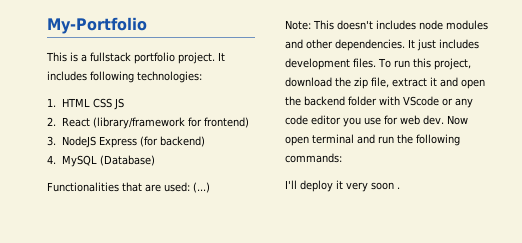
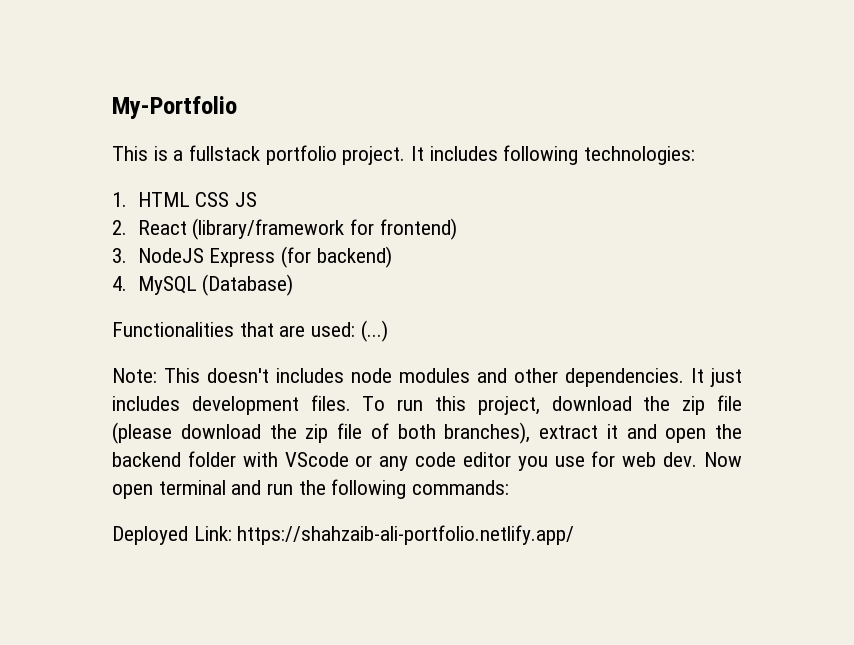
[371,77,389,88] file, -> [716,395,742,411] [112,422,531,444] file (please download the zip file of both branches),
[285,180,400,192] I'll deploy it very soon . -> [112,525,575,545] Deployed Link: https://shahzaib-ali-portfolio.netlify.app/

